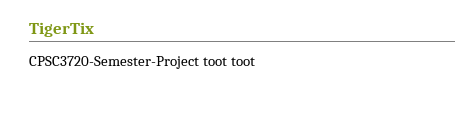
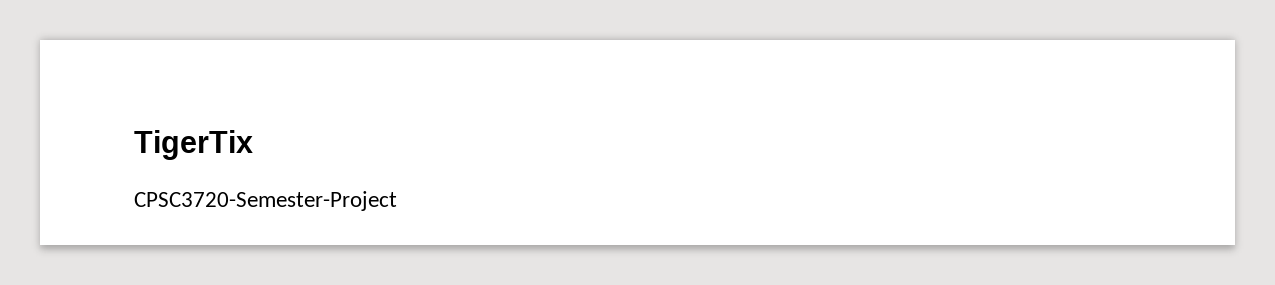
[202,57,255,66] toot toot -> (397, 201) none

